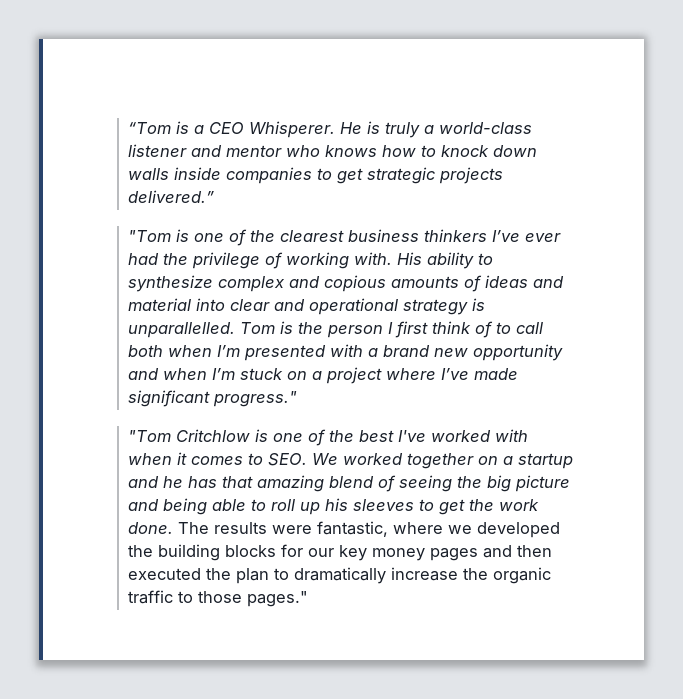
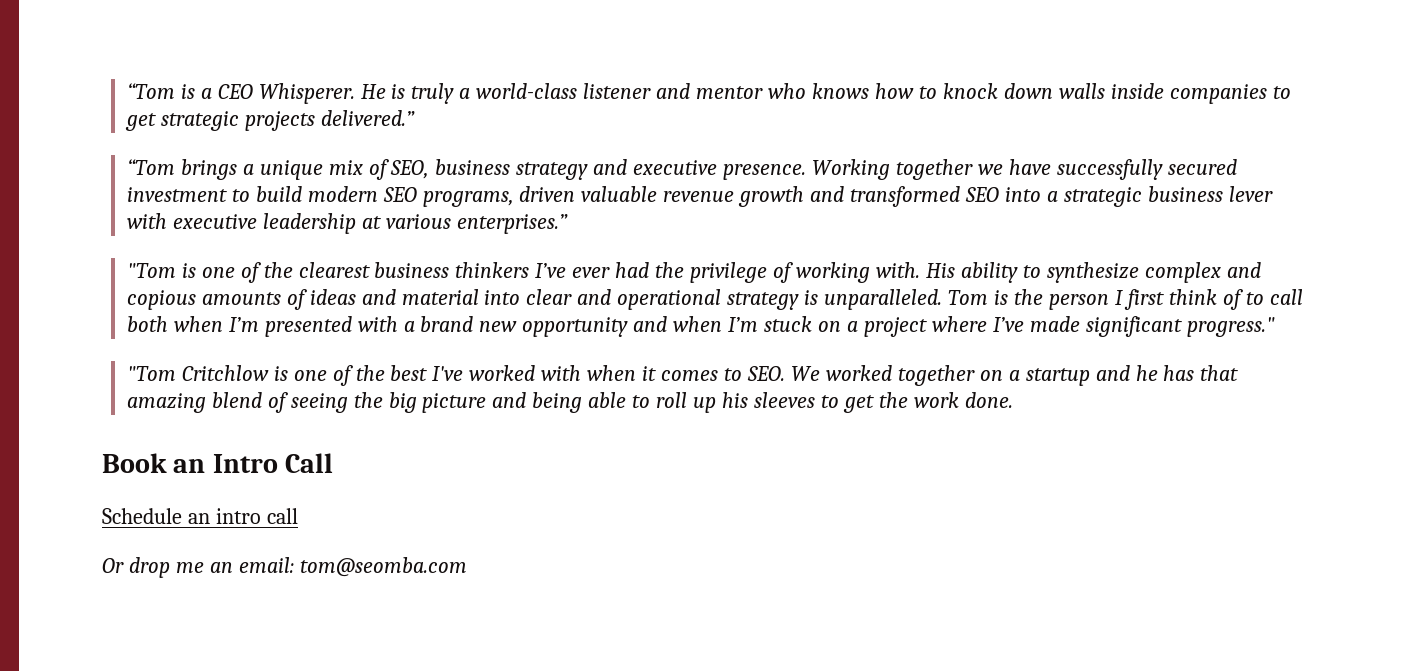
(215, 196) none -> [126,159,1237,180] [126,186,1273,207] [126,213,568,234] // “Tom brings a unique mix of SEO, business strategy and executive presence. Working together we have successfully secured investment to build modern SEO programs, driven valuable revenue growth and transformed SEO into a strategic business lever with executive leadership at various enterprises.”
[128,322,236,338] unparallelled. -> [824,289,943,310] unparalleled.
[178,521,561,538] [128,544,553,561] [128,567,552,584] [128,590,309,607] The results were fantastic, where we developed the building blocks for our key money pages and then executed the plan to dramatically increase the organic traffic to those pages." -> [102,453,334,473] [102,508,298,524] [102,557,467,578] // Book an Intro Call // Schedule an intro call // Or drop me an email: tom@seomba.com

